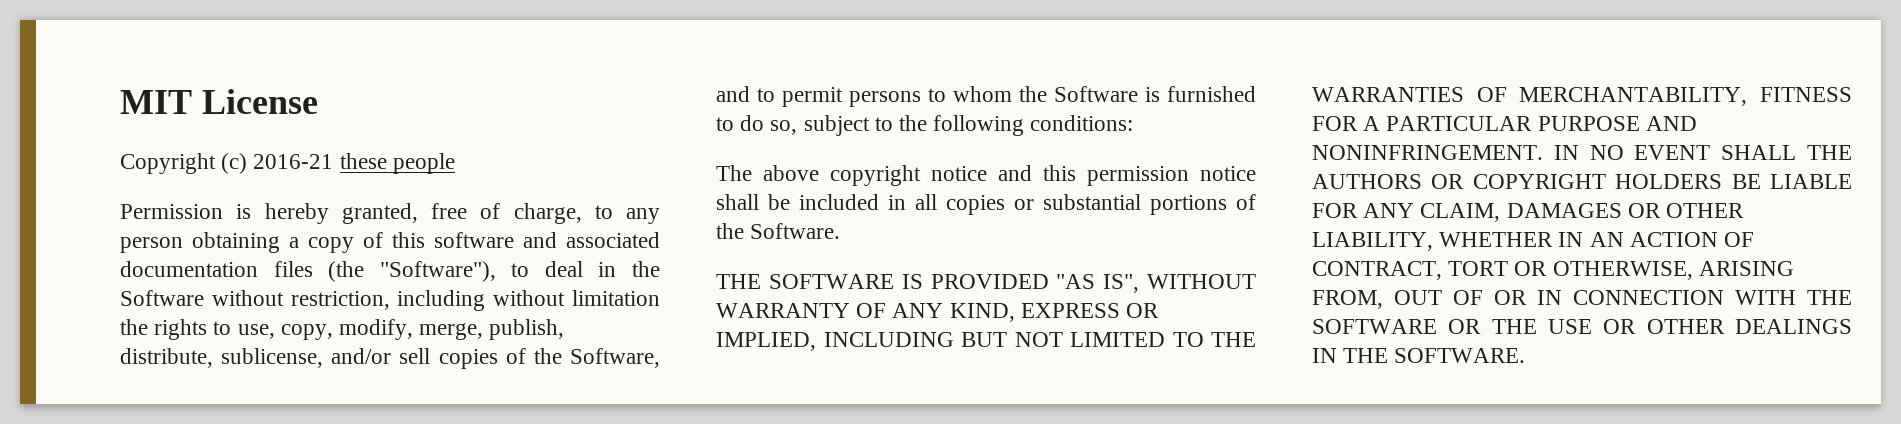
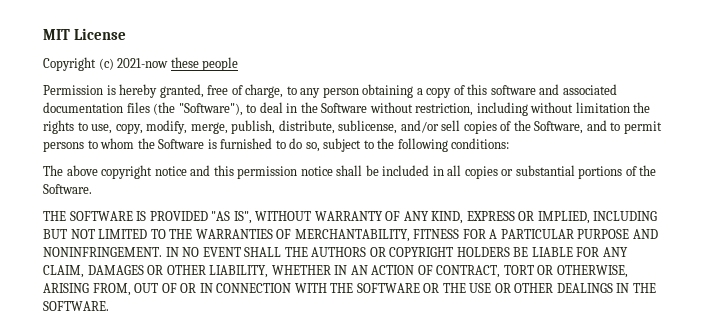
[253,154,334,169] 2016-21 -> [117,58,169,68] 2021-now

